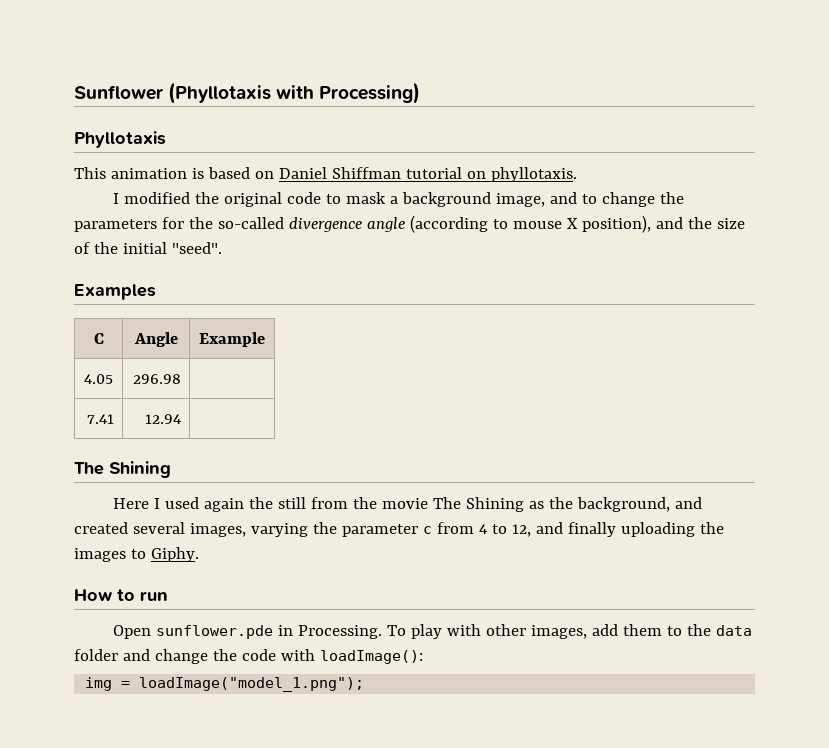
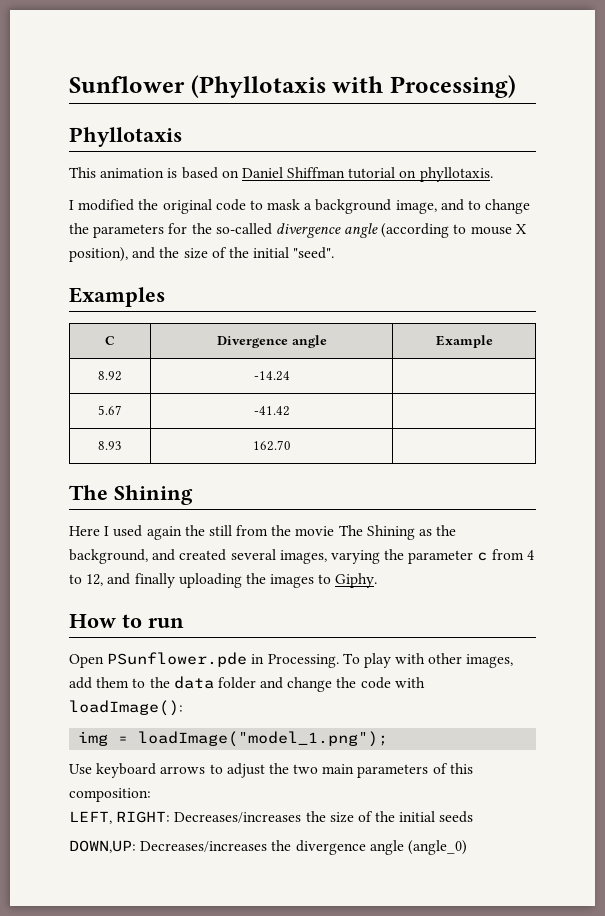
[133,332,178,347] Angle -> [216,335,327,348] Divergence angle
[84,374,113,384] [132,374,181,384] [86,414,114,424] [144,414,181,424] 4.05 | 296.98 | // 7.41 | 12.94 -> [98,371,122,381] [253,371,290,381] [98,405,122,415] [253,406,290,416] [98,441,122,450] [252,440,291,451] 8.92 | -14.24 | // 5.67 | -41.42 | // 8.93 | 162.70
[156,625,274,639] sunflower.pde -> [107,652,248,667] PSunflower.pde
(365, 684) none -> [69,763,473,778] [69,788,151,802] [69,811,474,824] [69,840,467,855] // Use keyboard arrows to adjust the two main parameters of this composition: // LEFT, RIGHT: Decreases/increases the size of the initial seeds // DOWN,UP: Decreases/increases the divergence angle (angle_0)

